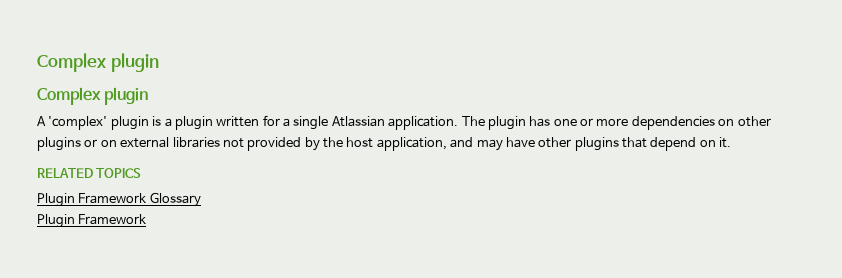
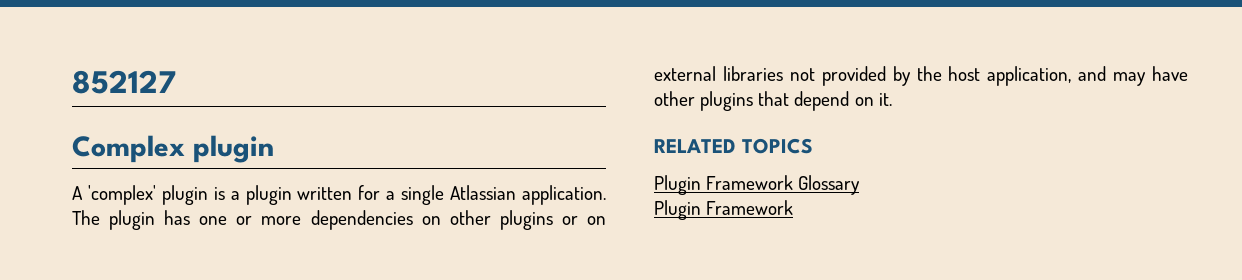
[37,53,159,72] Complex plugin -> [72,70,176,94] 852127

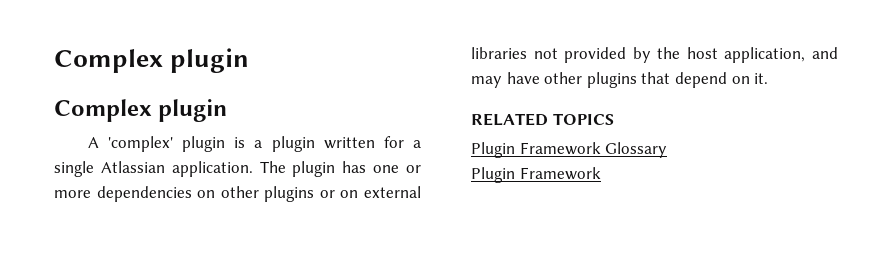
[72,70,176,94] 852127 -> [54,48,250,73] Complex plugin

